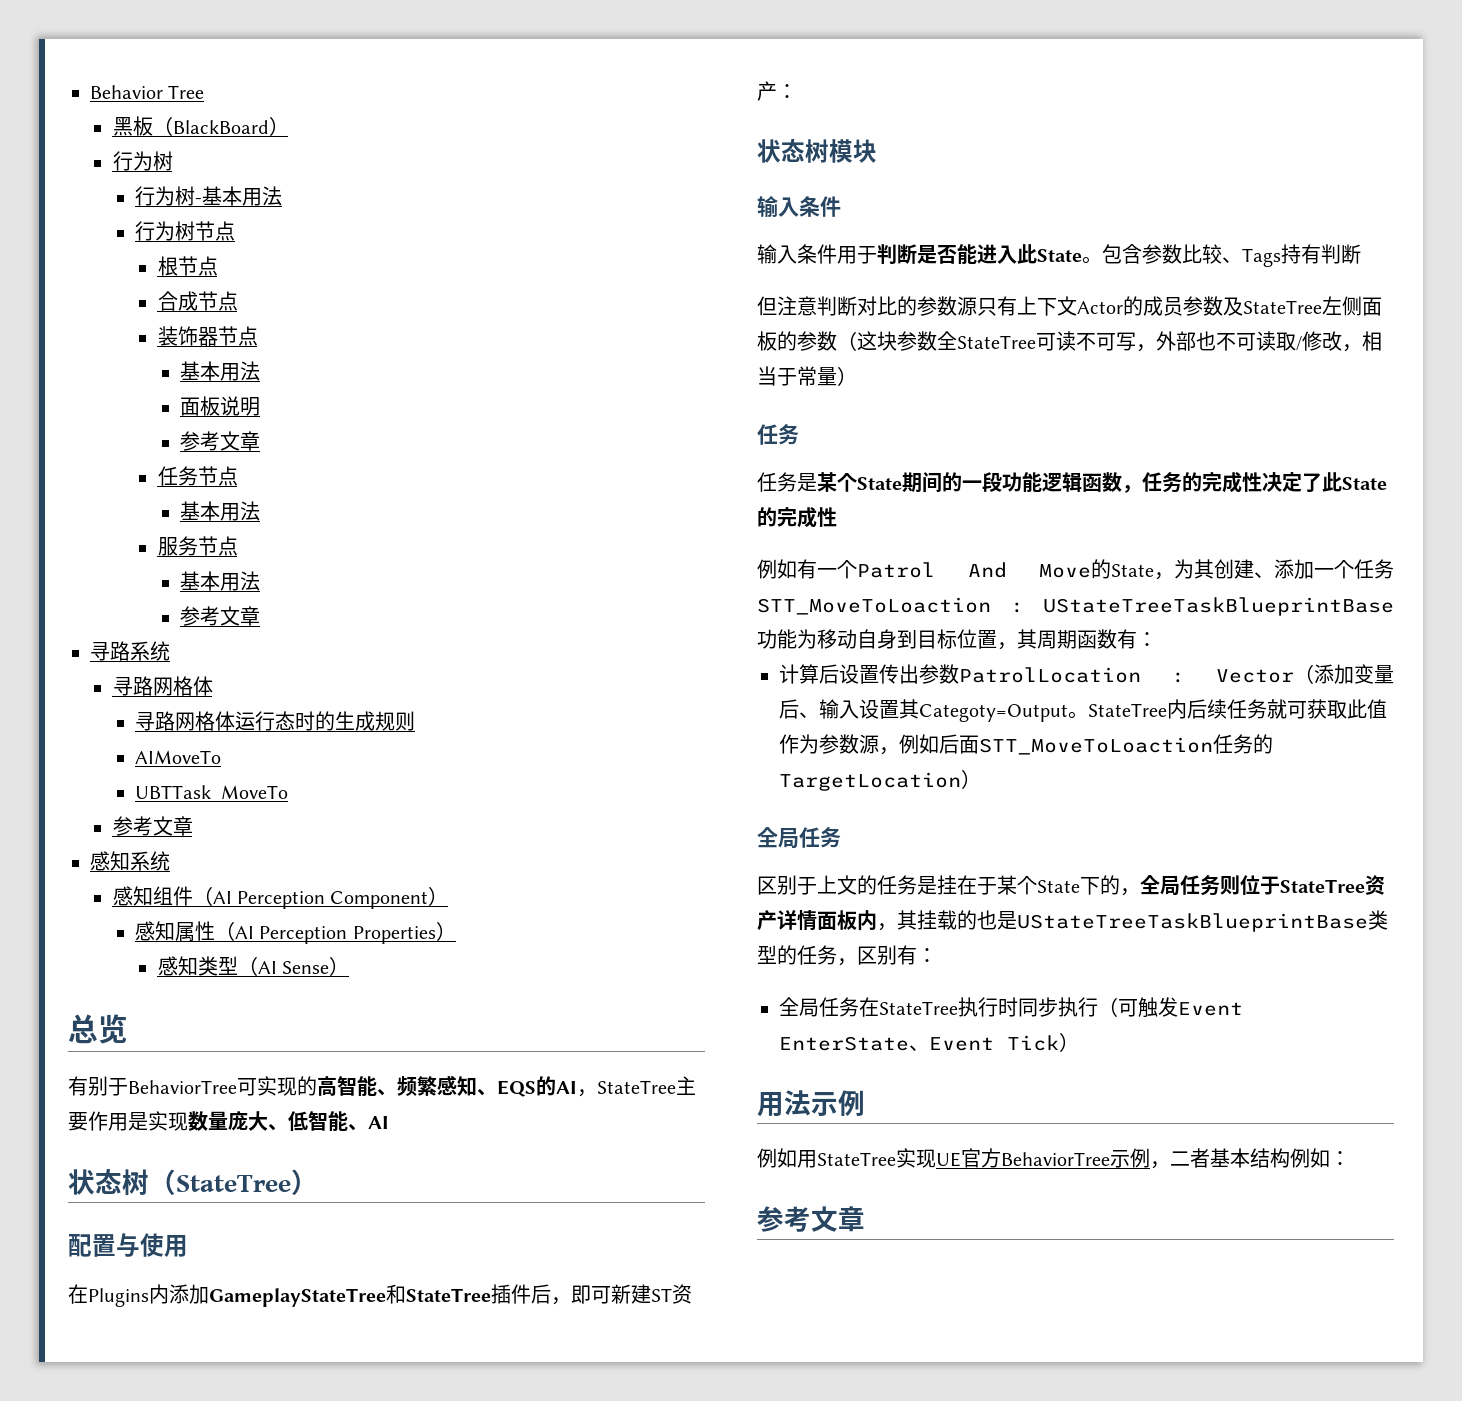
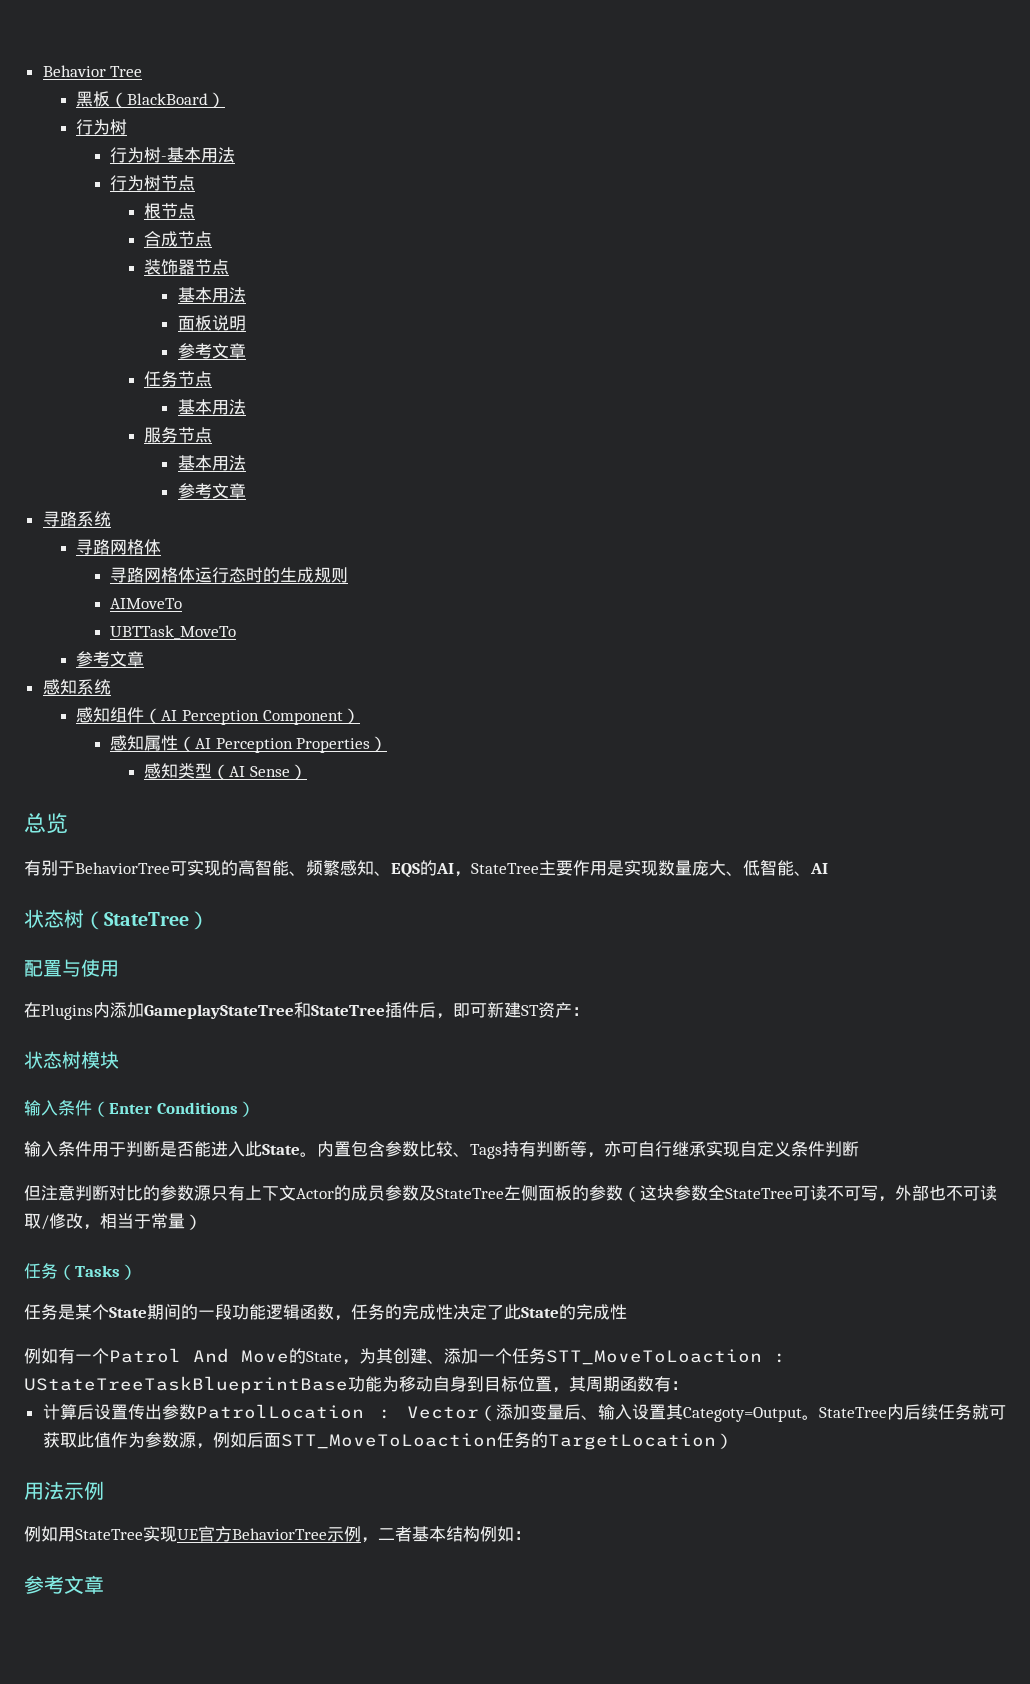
(841, 206) none -> [92,1101,255,1117] （Enter Conditions）
(1102, 260) none -> [317,1141,351,1157] 内置
(1361, 254) none -> [570,1141,859,1158] 等，亦可自行继承实现自定义条件判断
(799, 434) none -> [58,1264,137,1280] （Tasks）
[757,827,841,849] [757,875,1385,896] [757,910,1388,932] [757,945,937,966] [779,997,1243,1018] [779,1032,1079,1052] // 全局任务 // 区别于上文的任务是挂在于某个State下的，全局任务则位于StateTree资产详情面板内，其挂载的也是UStateTreeTaskBlueprintBase类型的任务，区别有： // 全局任务在StateTree执行时同步执行（可触发Event EnterState、Event Tick） -> (733, 1441) none

